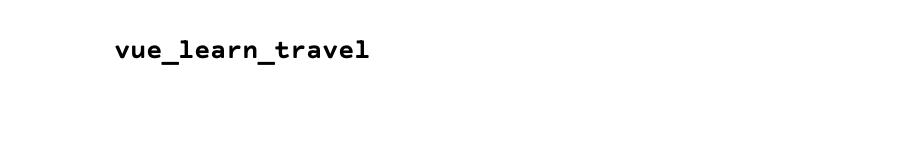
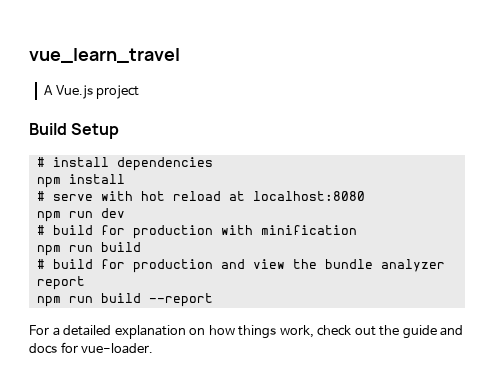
(370, 52) none -> [44,85,140,99] [29,123,120,139] [36,157,213,171] [36,174,125,188] [36,191,365,201] [36,208,125,222] [36,225,357,239] [36,242,141,256] [36,259,445,273] [36,276,85,290] [36,293,213,307] [29,325,464,339] [29,342,154,354] // A Vue.js project // Build Setup // # install dependencies // npm install // # serve with hot reload at localhost:8080 // npm run dev // # build for production with minification // npm run build // # build for production and view the bundle analyzer report // npm run build --report // For a detailed explanation on how things work, check out the guide and docs for vue-loader.

